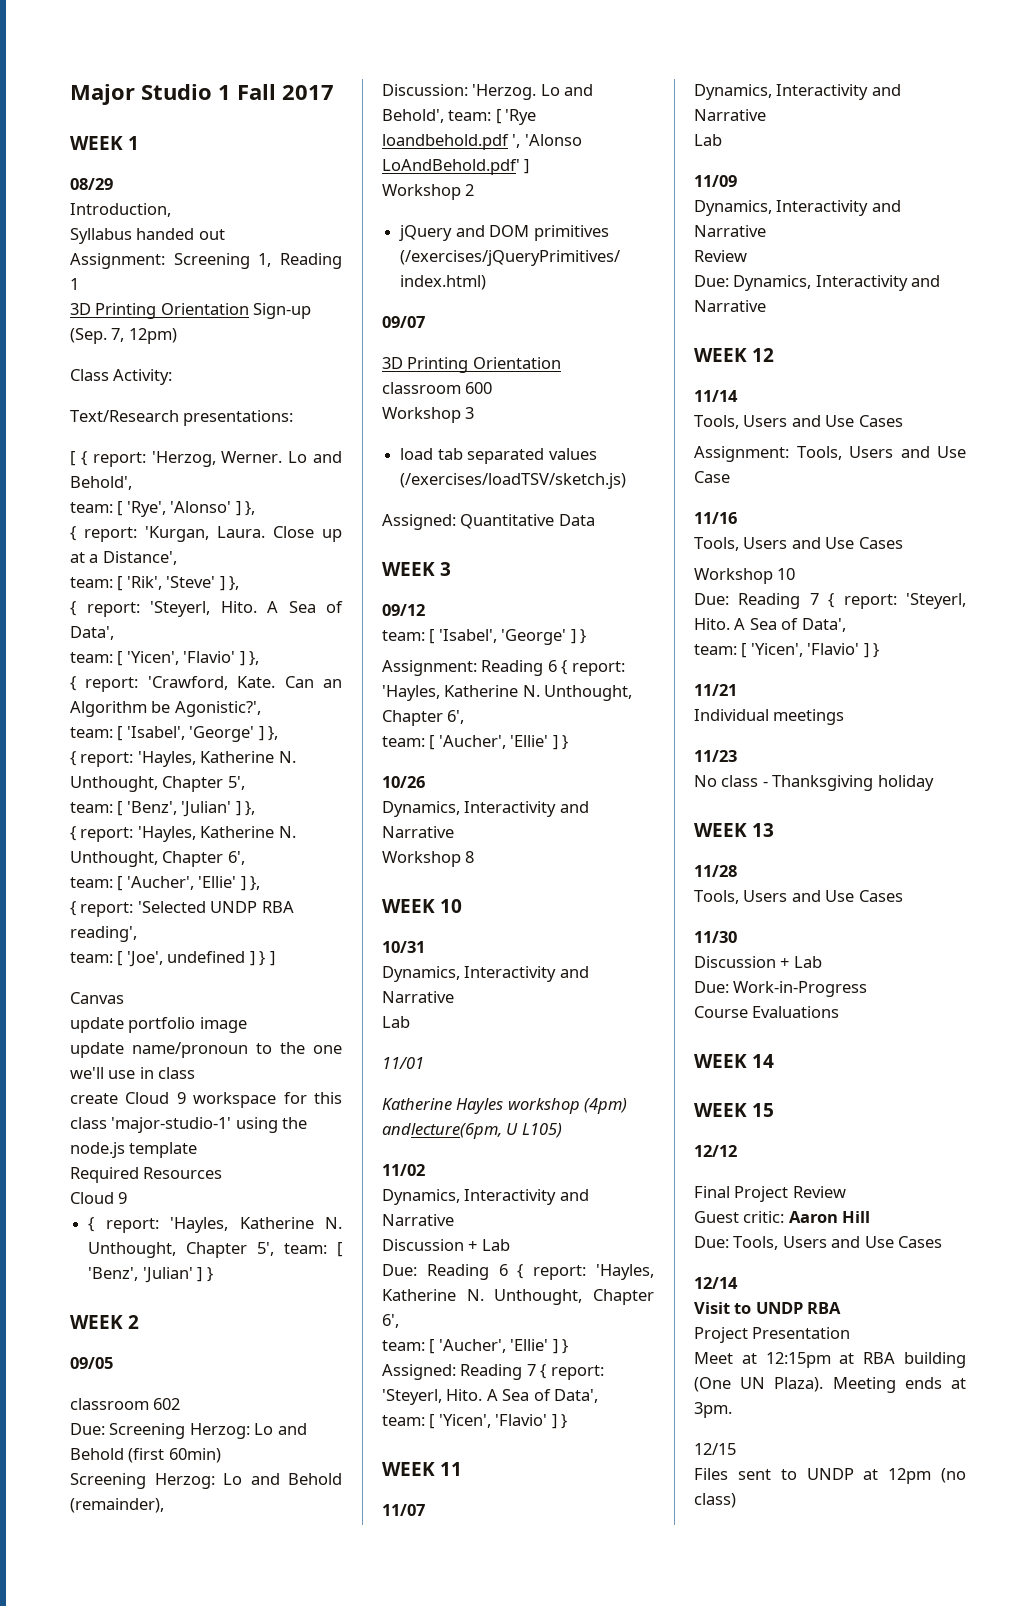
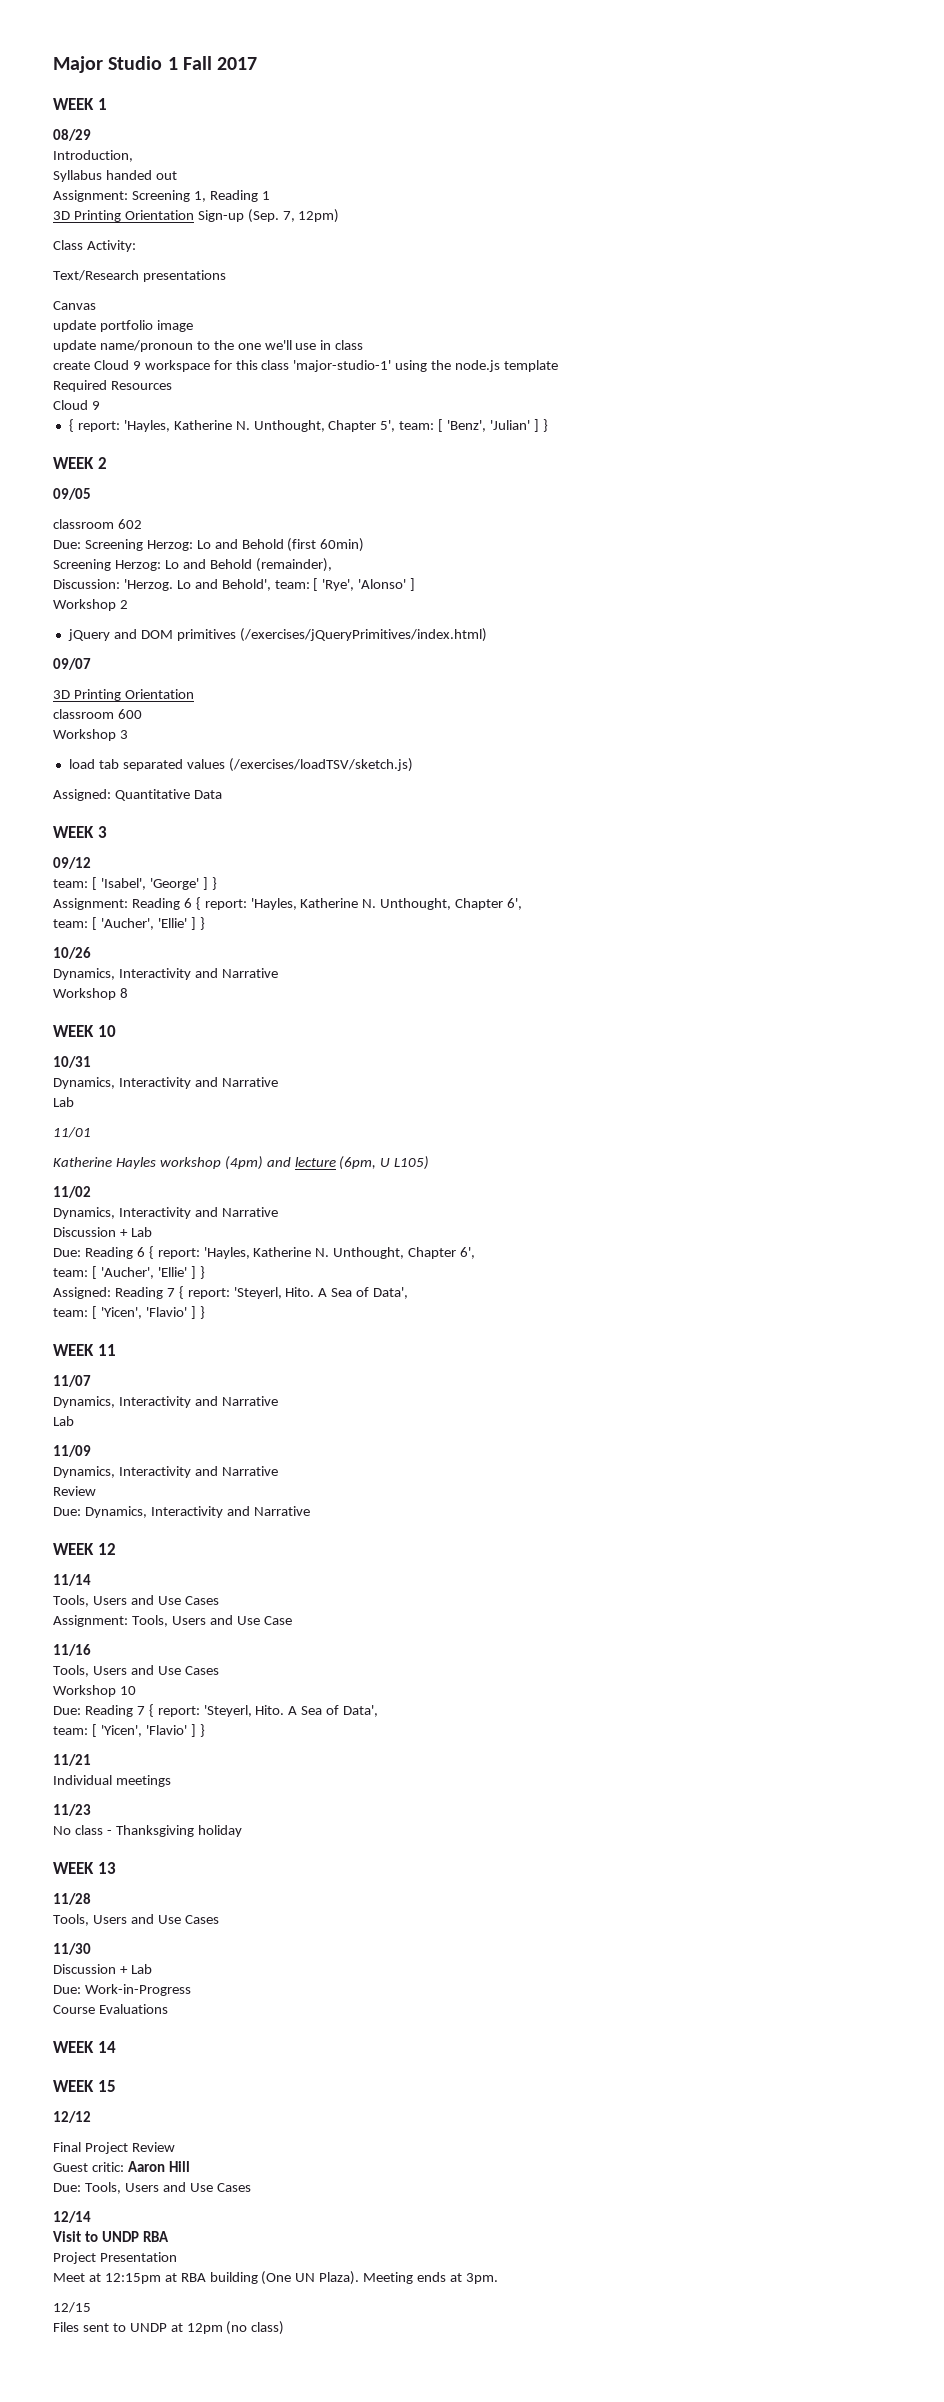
[183,410,294,426] [70,451,342,467] [70,476,132,490] [70,501,256,517] [70,526,342,542] [70,551,177,565] [70,576,240,591] [70,601,343,617] [70,626,114,640] [70,651,260,666] [70,676,342,692] [70,701,261,717] [70,726,279,742] [70,751,296,767] [70,776,245,792] [70,801,256,817] [70,826,296,842] [70,851,245,867] [70,876,261,891] [70,901,294,917] [70,926,137,942] [70,951,275,967] presentations: // [ { report: 'Herzog, Werner. Lo and Behold', // team: [ 'Rye', 'Alonso' ] }, // { report: 'Kurgan, Laura. Close up at a Distance', // team: [ 'Rik', 'Steve' ] }, // { report: 'Steyerl, Hito. A Sea of Data', // team: [ 'Yicen', 'Flavio' ] }, // { report: 'Crawford, Kate. Can an Algorithm be Agonistic?', // team: [ 'Isabel', 'George' ] }, // { report: 'Hayles, Katherine N. Unthought, Chapter 5', // team: [ 'Benz', 'Julian' ] }, // { report: 'Hayles, Katherine N. Unthought, Chapter 6', // team: [ 'Aucher', 'Ellie' ] }, // { report: 'Selected UNDP RBA reading', // team: [ 'Joe', undefined ] } ] -> [142,270,226,282] presentations
[505,109,537,125] [382,134,582,150] [382,159,520,175] 'Rye loandbehold.pdf ', 'Alonso LoAndBehold.pdf' -> [322,579,407,591] 'Rye', 'Alonso'
[382,1123,502,1139] andlecture(6pm, -> [266,1156,377,1170] and lecture (6pm,

